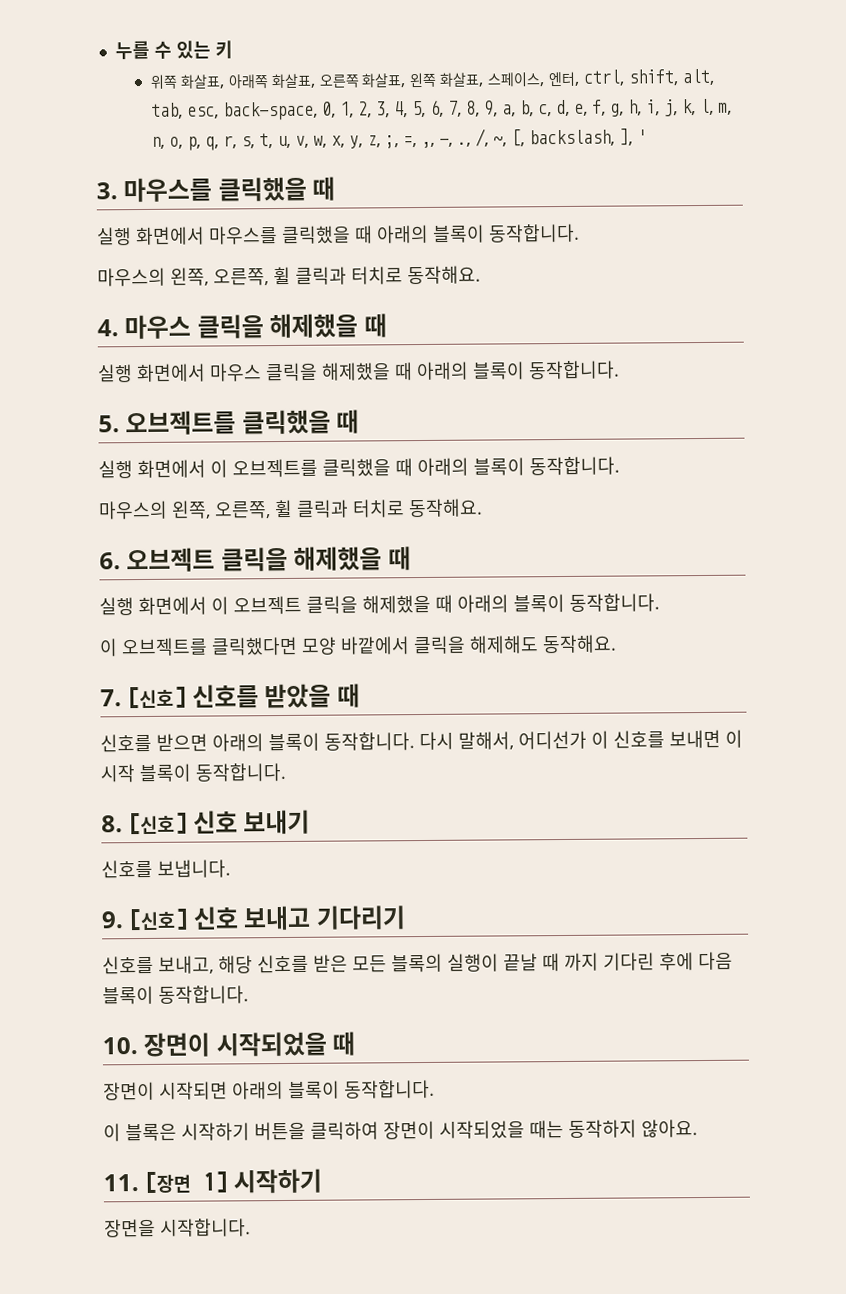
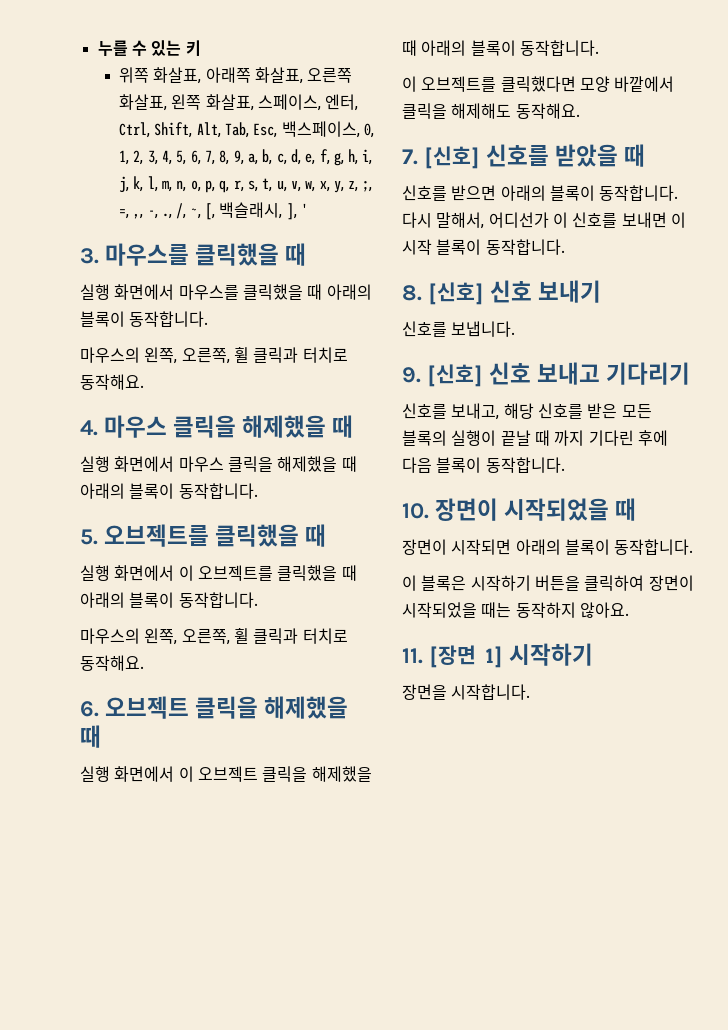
[583,68,715,86] [150,101,318,121] ctrl, shift, alt, tab, esc, back-space, -> [119,121,360,138] Ctrl, Shift, Alt, Tab, Esc, 백스페이스,
[528,129,615,147] backslash, -> [219,202,283,219] 백슬래시,

